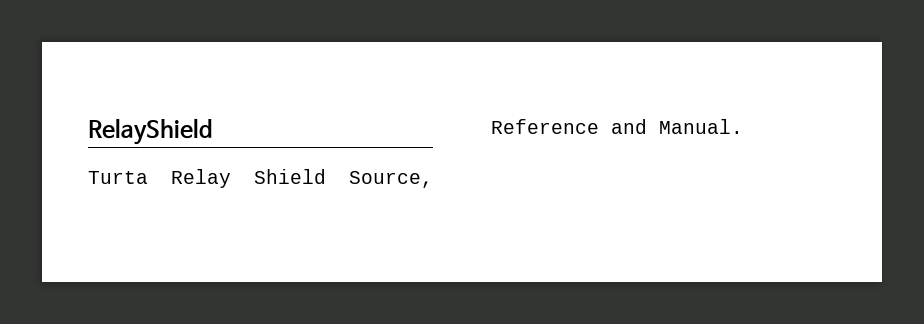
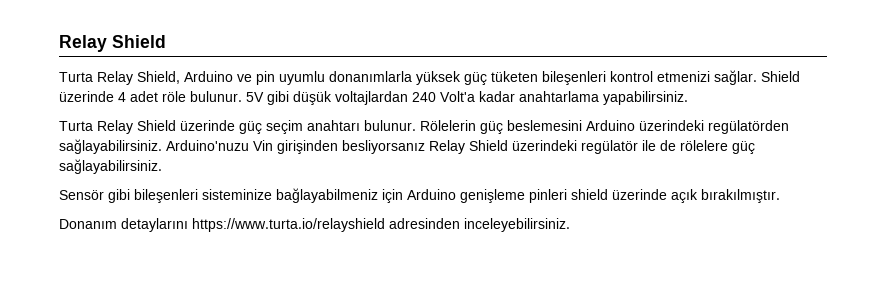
[88,118,213,145] [88,169,433,188] [491,119,743,134] RelayShield // Turta Relay Shield Source, Reference and Manual. -> [59,35,166,52] [59,70,800,85] [59,91,688,105] [59,120,789,134] [59,139,755,154] [59,159,162,174] [59,188,780,203] [59,218,570,232] Relay Shield // Turta Relay Shield, Arduino ve pin uyumlu donanımlarla yüksek güç tüketen bileşenleri kontrol etmenizi sağlar. Shield üzerinde 4 adet röle bulunur. 5V gibi düşük voltajlardan 240 Volt'a kadar anahtarlama yapabilirsiniz. // Turta Relay Shield üzerinde güç seçim anahtarı bulunur. Rölelerin güç beslemesini Arduino üzerindeki regülatörden sağlayabilirsiniz. Arduino'nuzu Vin girişinden besliyorsanız Relay Shield üzerindeki regülatör ile de rölelere güç sağlayabilirsiniz. // Sensör gibi bileşenleri sisteminize bağlayabilmeniz için Arduino genişleme pinleri shield üzerinde açık bırakılmıştır. // Donanım detaylarını https://www.turta.io/relayshield adresinden inceleyebilirsiniz.

